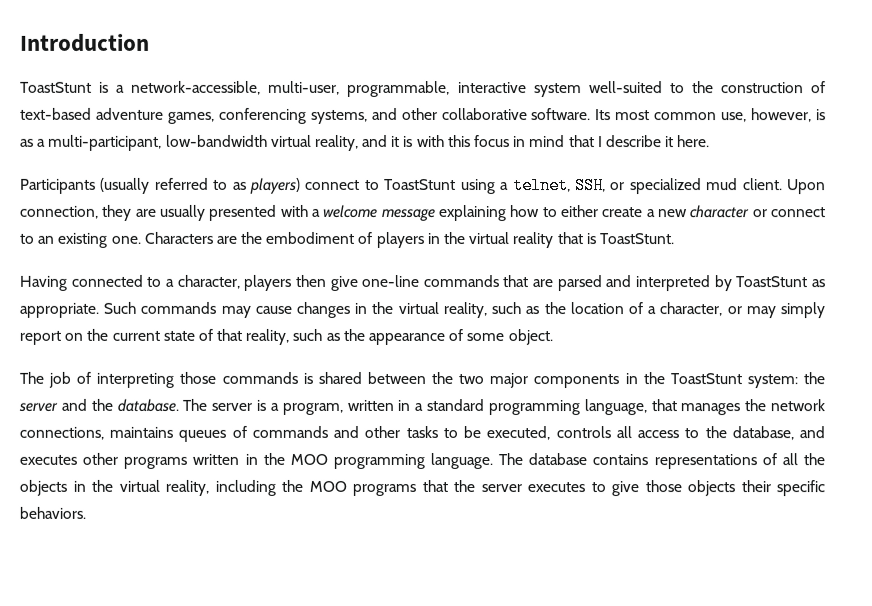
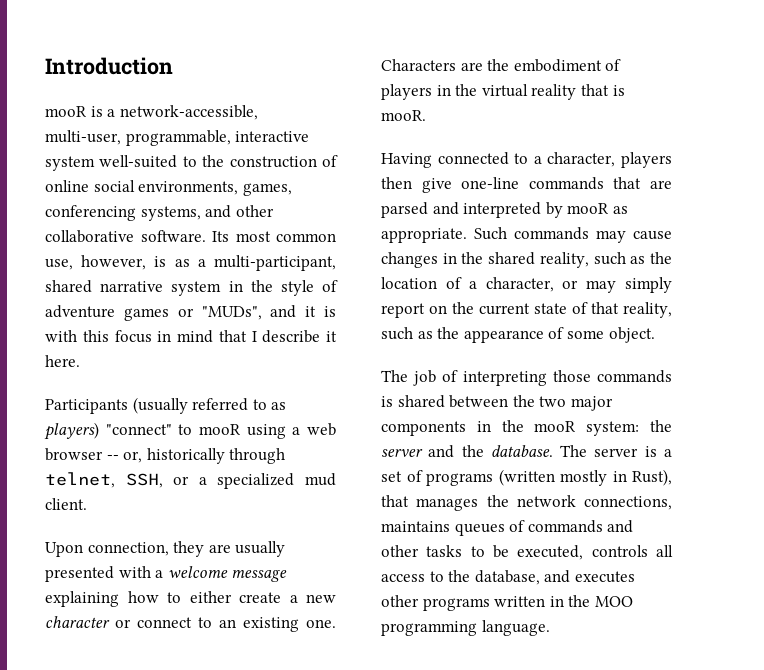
[20,81,92,93] ToastStunt -> [45,106,87,117] mooR
[20,107,164,120] text-based adventure -> [45,180,239,195] online social environments,
[165,134,359,151] low-bandwidth virtual reality, -> [45,280,338,296] [45,305,262,321] shared narrative system in the style of adventure games or "MUDs",
[305,178,510,195] connect to ToastStunt using a -> [105,423,336,439] [45,448,286,464] "connect" to mooR using a web browser -- or, historically through
(626, 186) none -> [198,477,207,485] a
(783, 184) none -> (87, 504) //
[599,233,675,245] ToastStunt. -> [381,110,426,121] mooR.
[736,276,809,288] ToastStunt -> [567,203,610,214] mooR
[397,301,440,315] virtual -> [488,252,536,265] shared
[669,373,742,385] ToastStunt -> [534,421,577,432] mooR
[281,398,647,416] program, written in a standard programming language, -> [381,469,672,486] set of programs (written mostly in Rust),
[498,453,825,470] [19,479,825,497] [19,506,86,519] The database contains representations of all the objects in the virtual reality, including the MOO programs that the server executes to give those objects their specific behaviors. -> (550, 628) none

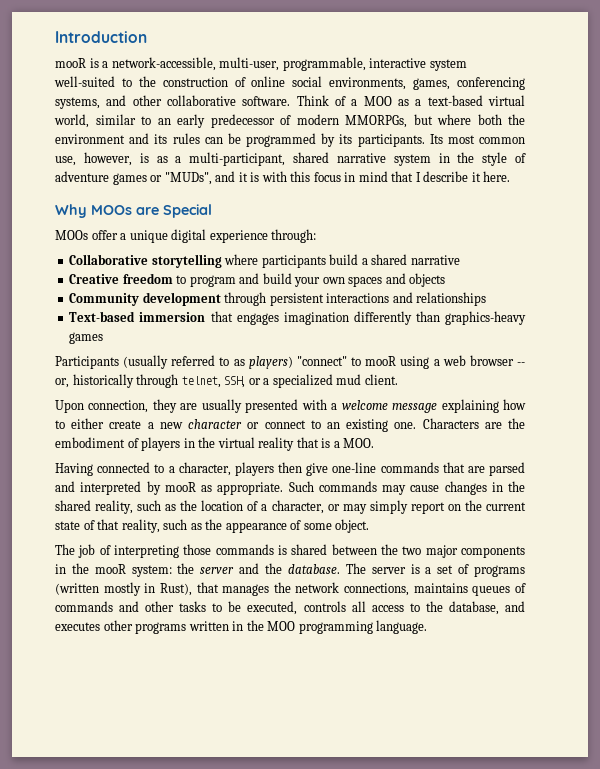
(206, 236) none -> [296,95,525,106] [54,114,525,128] [55,133,425,147] Think of a MOO as a text-based virtual world, similar to an early predecessor of modern MMORPGs, but where both the environment and its rules can be programmed by its participants.
(80, 361) none -> [55,204,212,218] [55,229,317,243] [69,254,460,268] [69,273,446,287] [69,292,487,306] [69,311,526,325] [69,332,104,344] // Why MOOs are Special // MOOs offer a unique digital experience through: // Collaborative storytelling where participants build a shared narrative // Creative freedom to program and build your own spaces and objects // Community development through persistent interactions and relationships // Text-based immersion that engages imagination differently than graphics-heavy games
[381,110,426,121] mooR. -> [333,438,375,448] a MOO.

